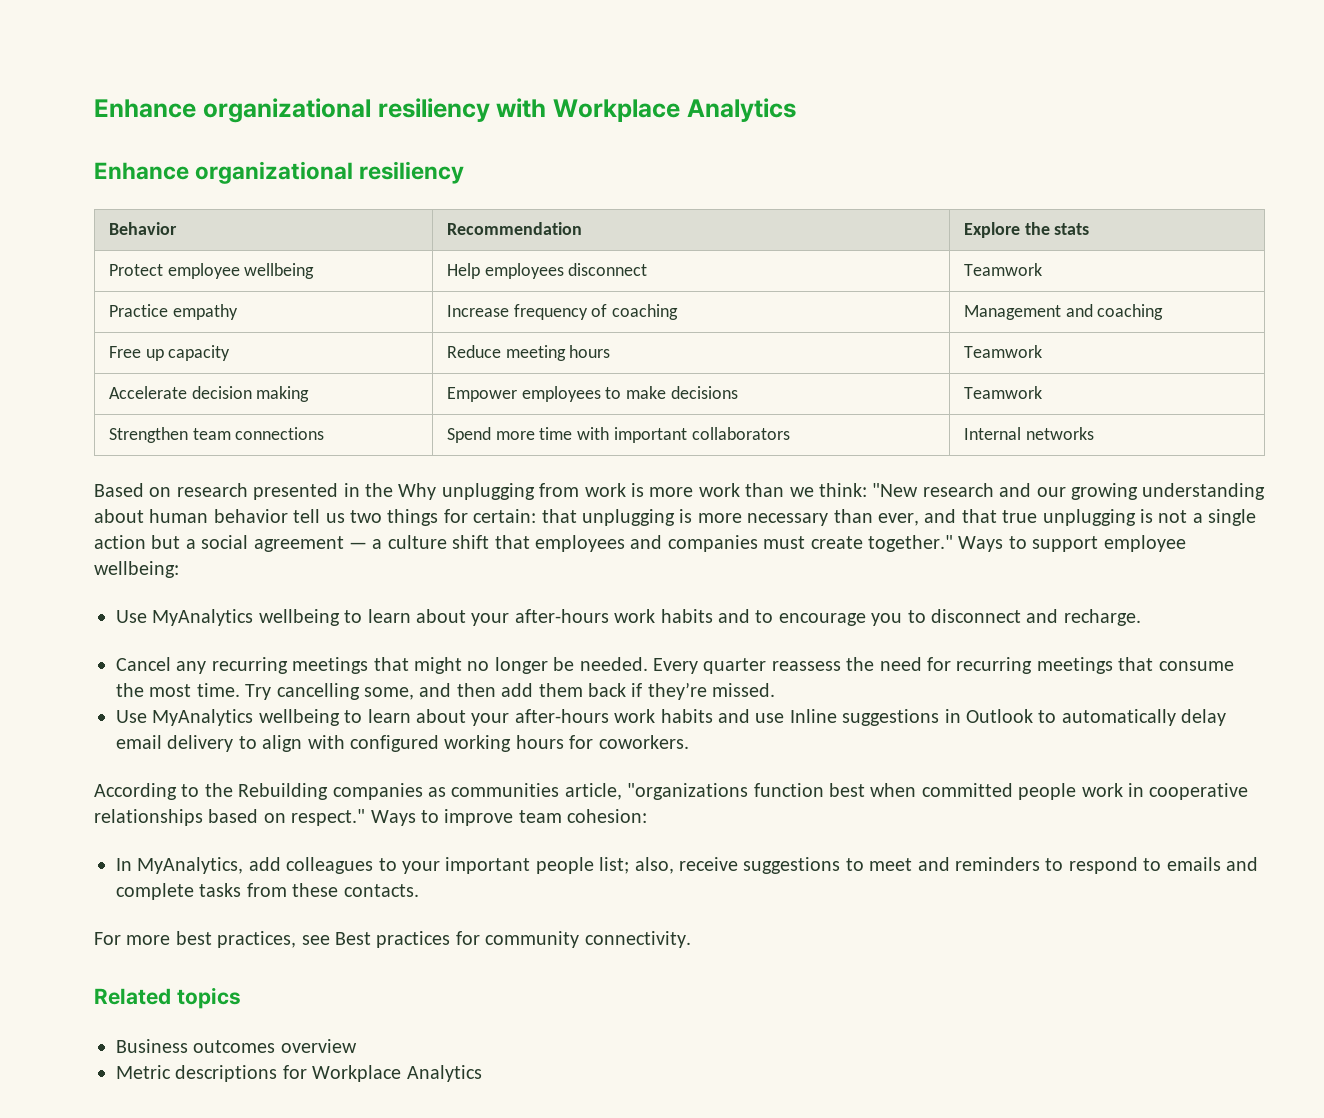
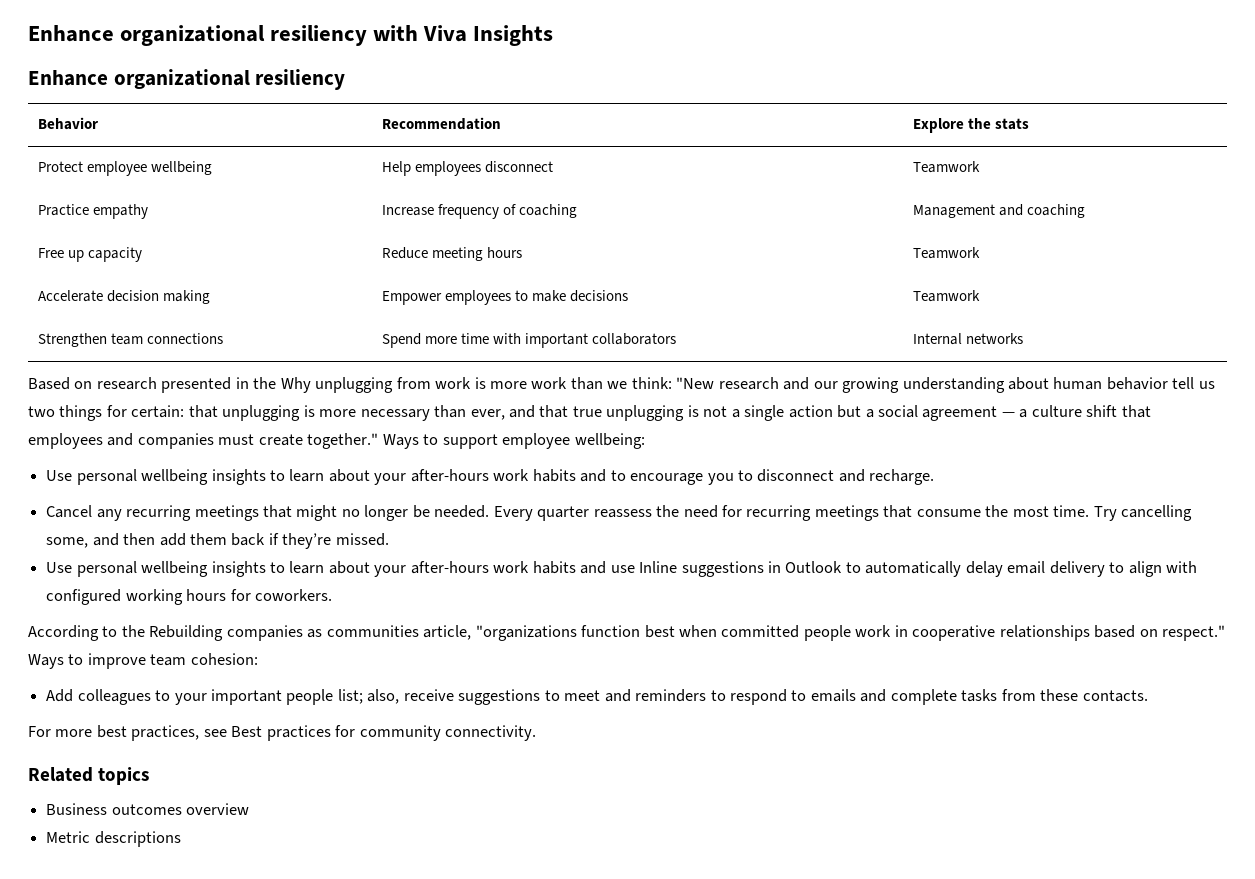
[553,98,796,122] Workplace Analytics -> [423,25,554,46] Viva Insights
[152,609,340,626] MyAnalytics wellbeing -> [76,469,266,485] personal wellbeing insights
[152,709,340,726] MyAnalytics wellbeing -> [76,561,266,577] personal wellbeing insights
[116,857,281,874] In MyAnalytics, add -> [46,689,74,702] Add
[282,1065,482,1082] for Workplace Analytics -> (181, 839) none

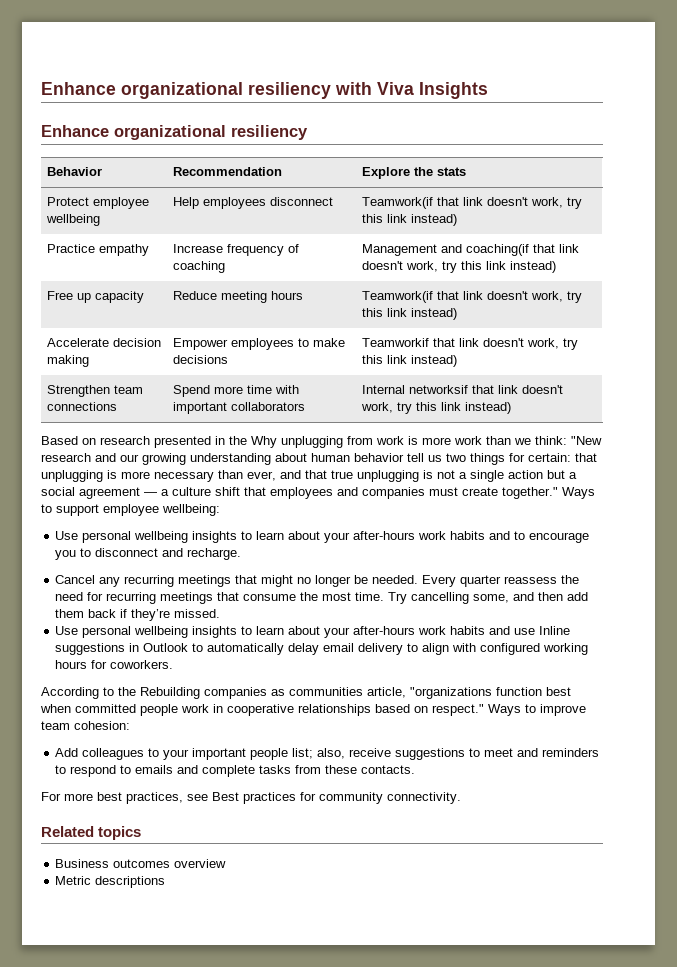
[912,161,980,173] Teamwork -> [361,197,582,209] [361,214,457,226] Teamwork(if that link doesn't work, try this link instead)
[1027,204,1086,218] coaching -> [465,244,579,256] [361,261,556,273] coaching(if that link doesn't work, try this link instead)
[912,247,980,259] Teamwork -> [361,291,582,303] [361,308,457,320] Teamwork(if that link doesn't work, try this link instead)
[912,290,980,302] Teamwork -> [361,338,578,350] [361,355,457,367] Teamworkif that link doesn't work, try this link instead)
[966,333,1024,344] networks -> [408,385,563,394] [360,402,511,414] networksif that link doesn't work, try this link instead)

